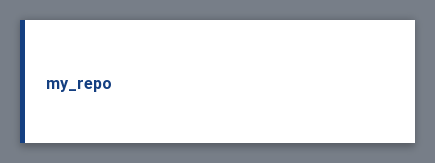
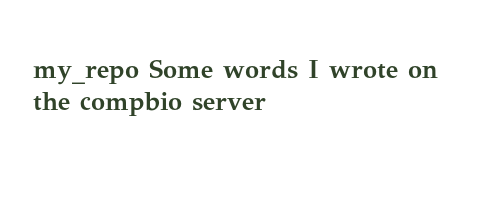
(112, 85) none -> [149,59,438,79] [33,92,266,116] Some words I wrote on the compbio server

